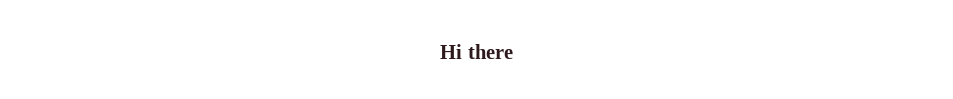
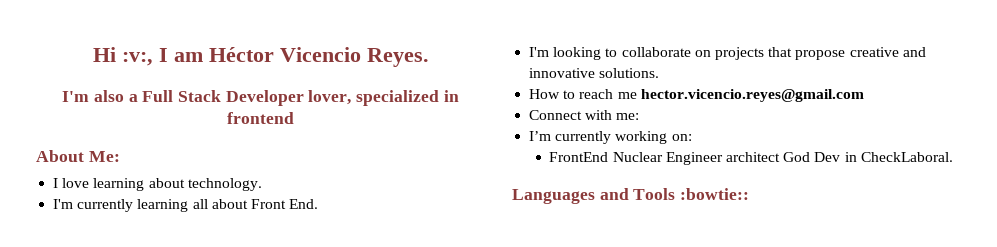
[467,44,513,59] there -> [121,47,429,67] [62,90,459,106] [227,112,294,124] [36,150,120,162] [53,178,262,191] [53,199,319,212] [529,47,926,60] [529,68,660,78] [529,89,864,102] [529,110,640,120] [529,131,692,144] [549,152,953,165] [512,188,750,204] :v:, I am Héctor Vicencio Reyes. // I'm also a Full Stack Developer lover, specialized in frontend // About Me: // I love learning about technology. // I'm currently learning all about Front End. // I'm looking to collaborate on projects that propose creative and innovative solutions. // How to reach me hector.vicencio.reyes@gmail.com // Connect with me: // I’m currently working on: // FrontEnd Nuclear Engineer architect God Dev in CheckLaboral. // Languages and Tools :bowtie::

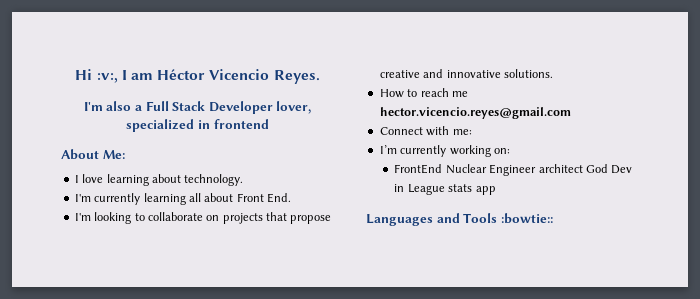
[860,152,953,162] CheckLaboral. -> [407,184,496,195] League stats app

